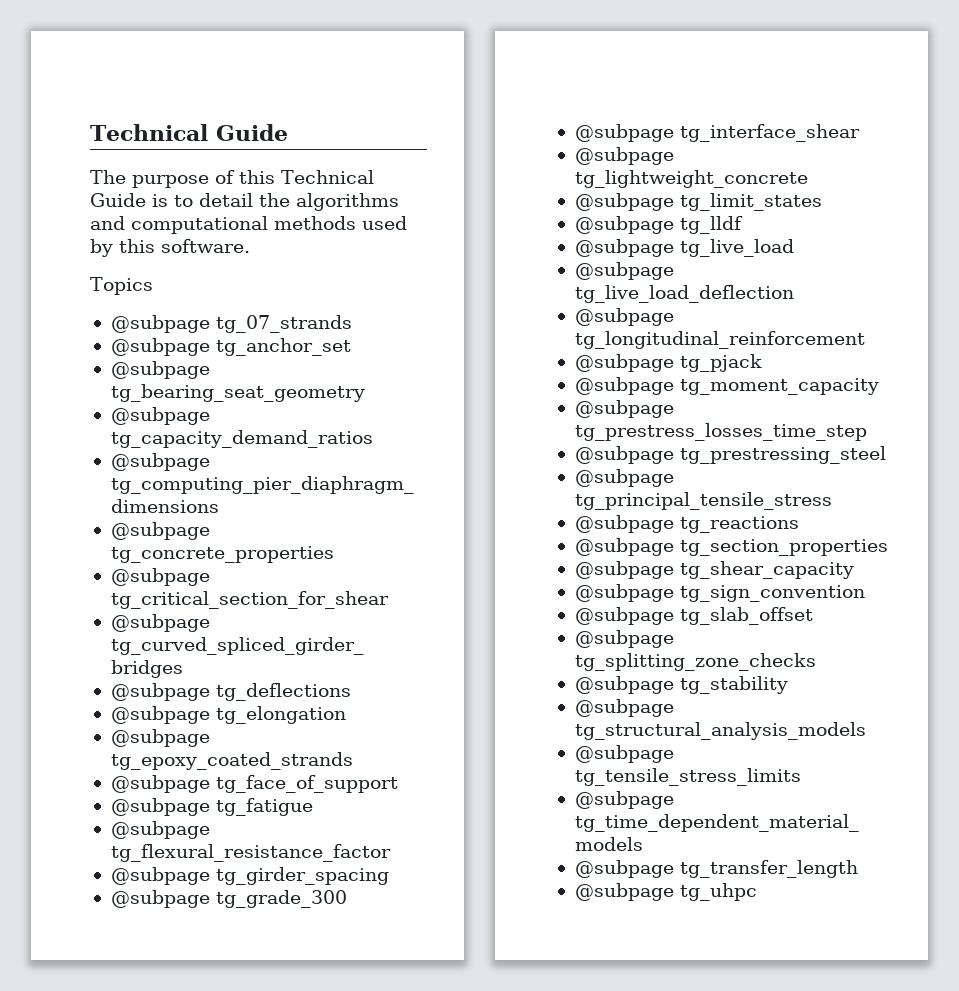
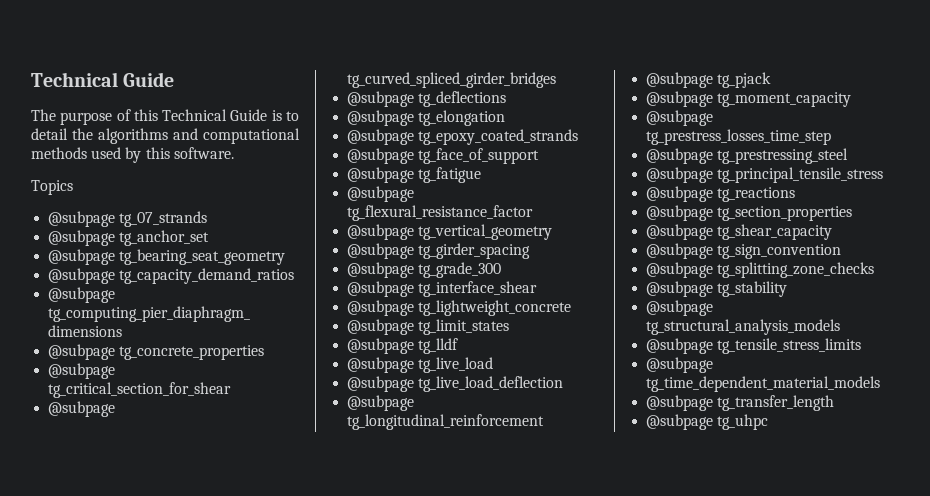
(391, 853) none -> [347,224,553,240] // @subpage tg_vertical_geometry
[574,607,813,625] // @subpage tg_slab_offset -> (842, 251) none

